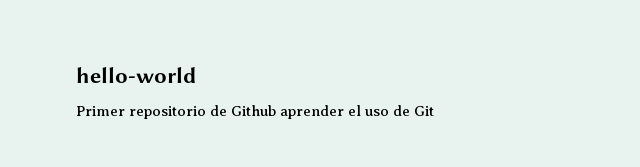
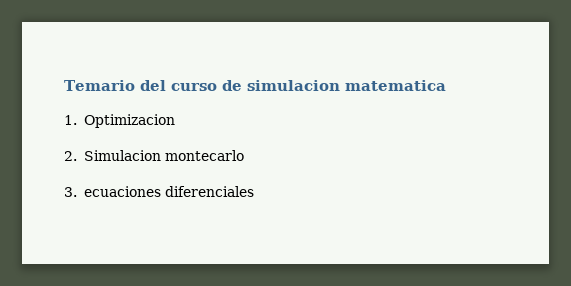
[76,67,196,83] [76,105,435,119] hello-world // Primer repositorio de Github aprender el uso de Git -> [64,80,446,91] [64,114,175,128] [64,150,244,161] [64,186,254,197] Temario del curso de simulacion matematica // 1. Optimizacion // 2. Simulacion montecarlo // 3. ecuaciones diferenciales

